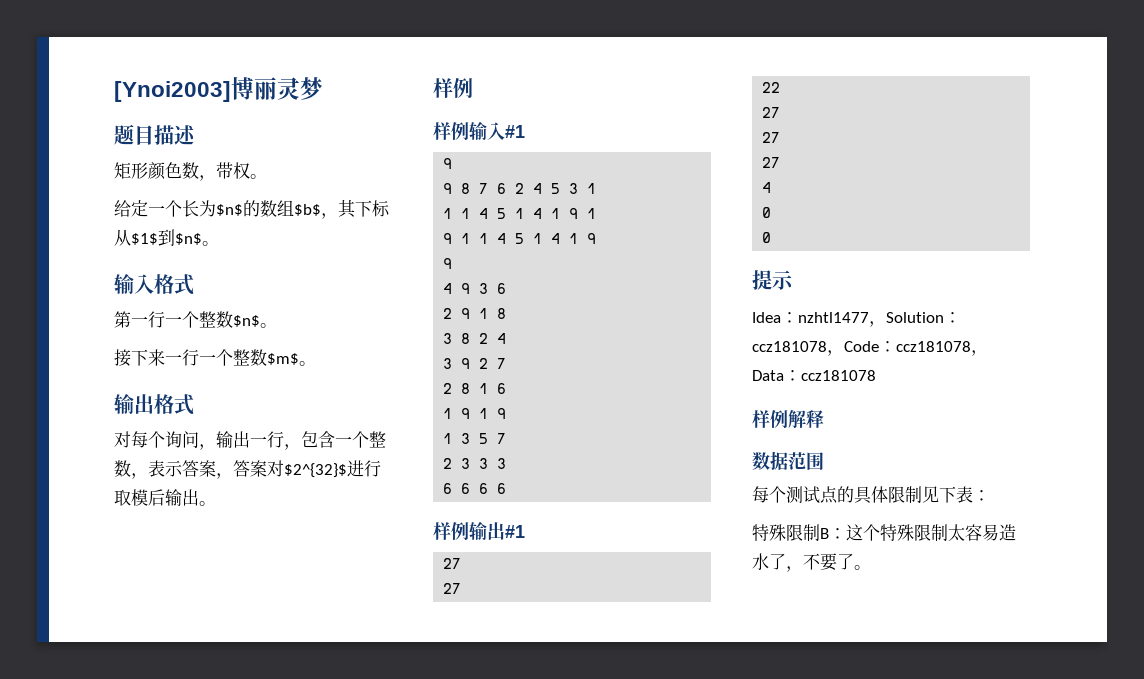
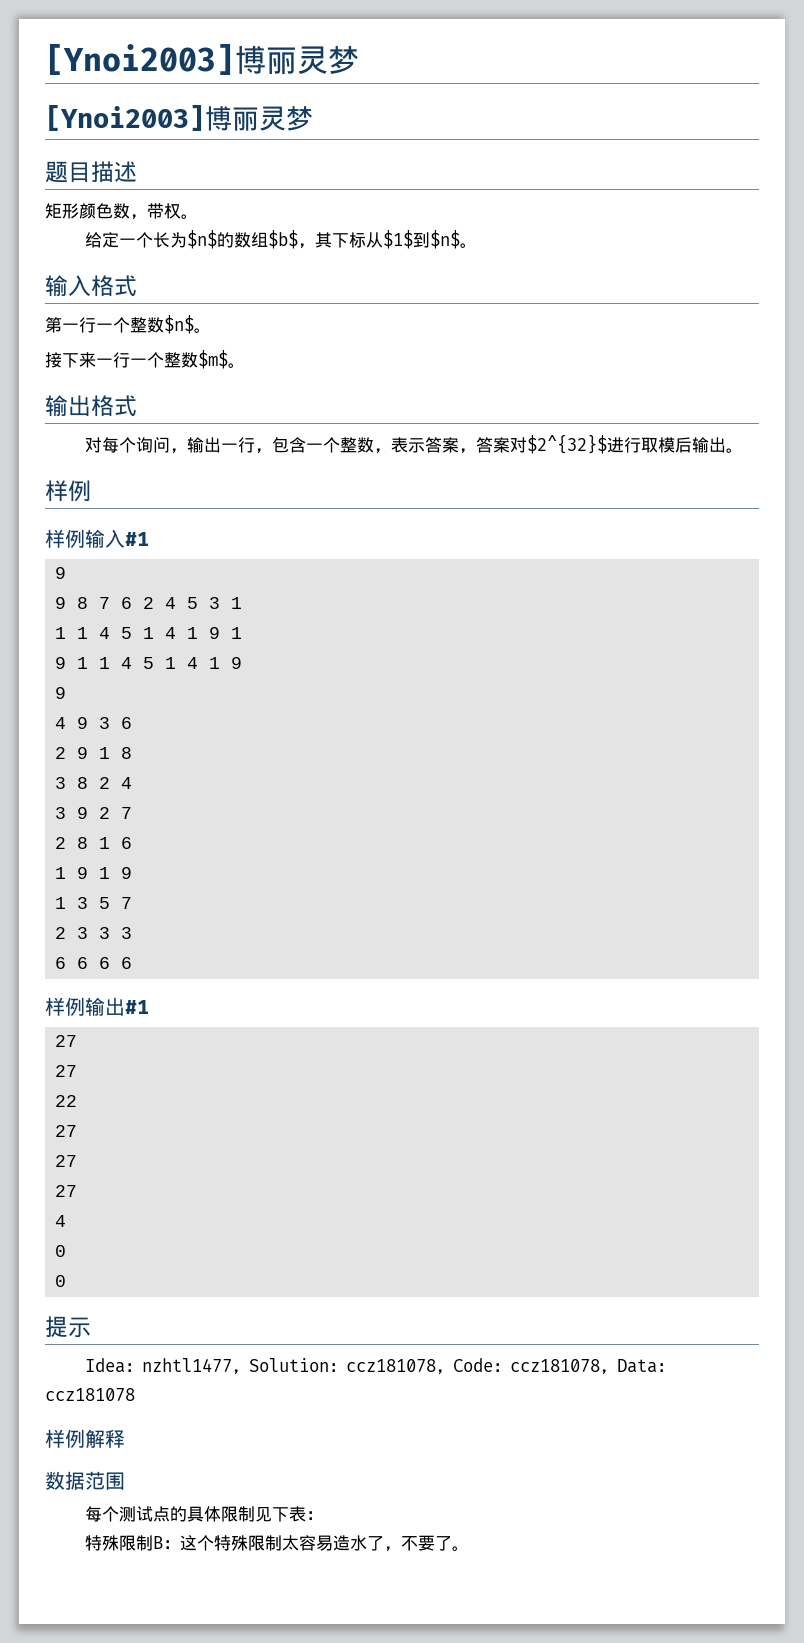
[114,77,323,102] [Ynoi2003]博丽灵梦 -> [45,44,359,75] [45,105,313,131] [Ynoi2003]博丽灵梦 // [Ynoi2003]博丽灵梦

